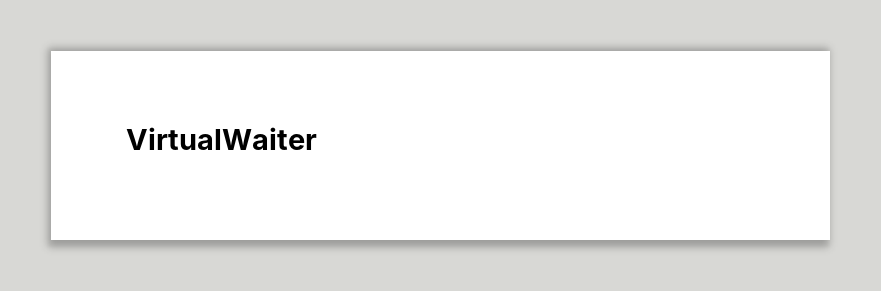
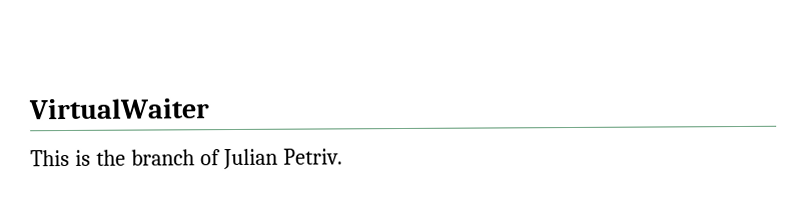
(317, 138) none -> [30,148,343,170] // This is the branch of Julian Petriv.

